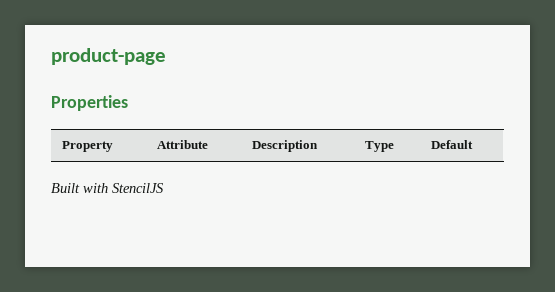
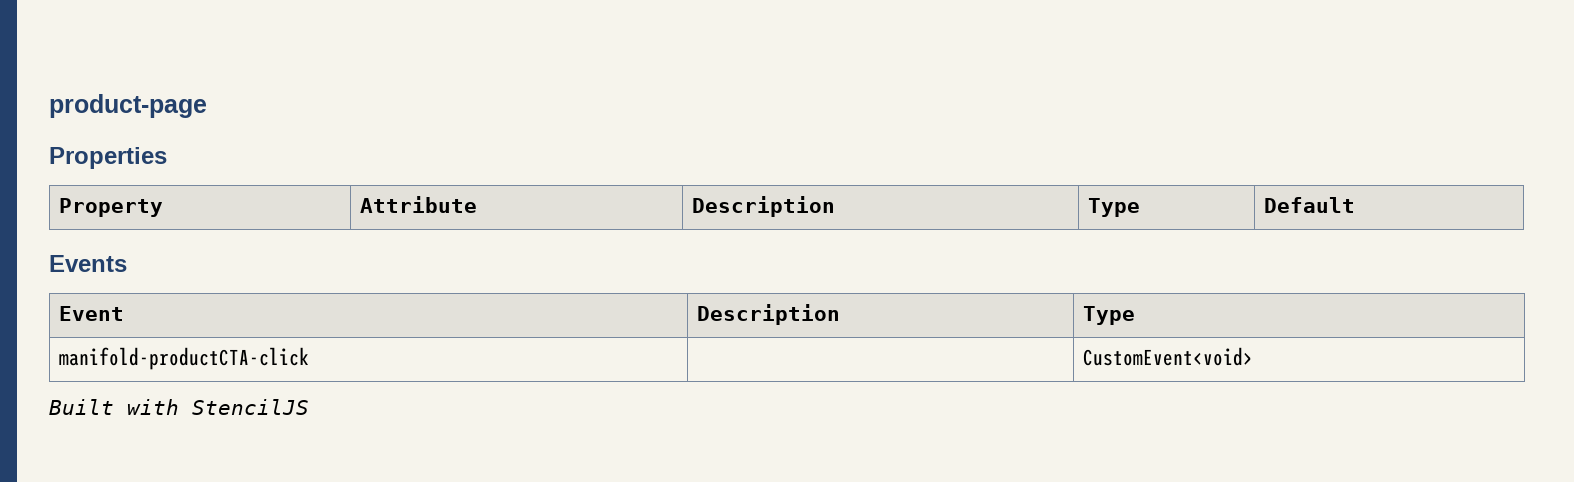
(473, 144) none -> [49,255,127,272] [59,306,125,321] [697,304,841,325] [1083,306,1136,325] [59,347,310,370] [1083,347,1254,366] // Events // Event | Description | Type // manifold-productCTA-click | | CustomEvent<void>

